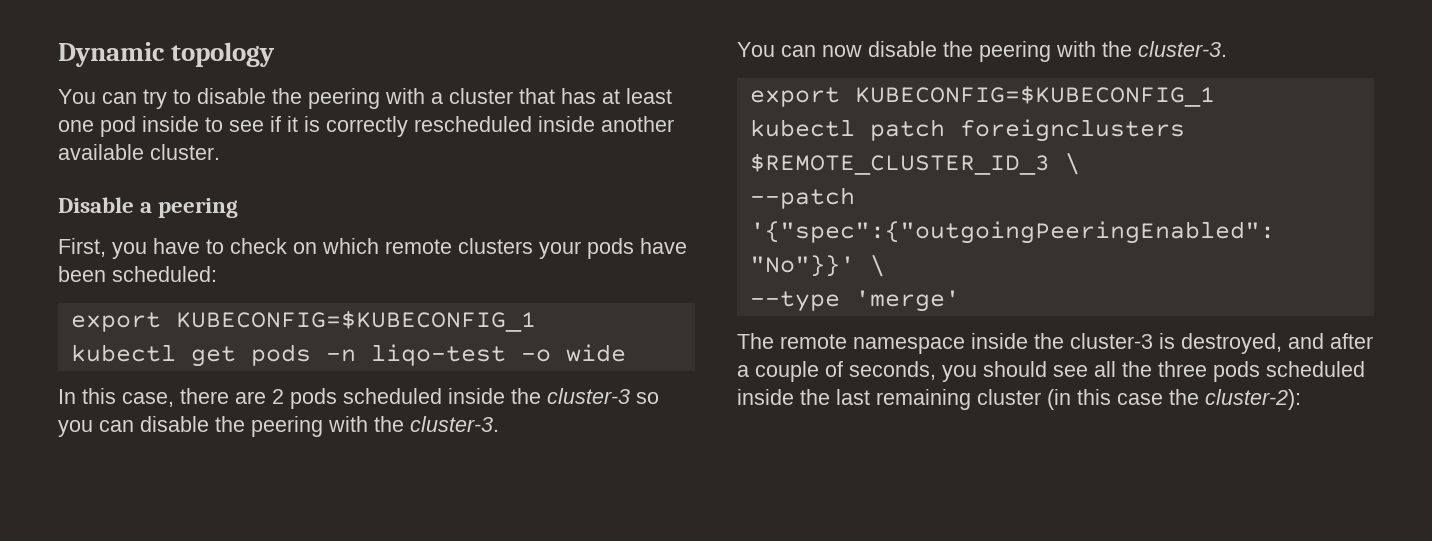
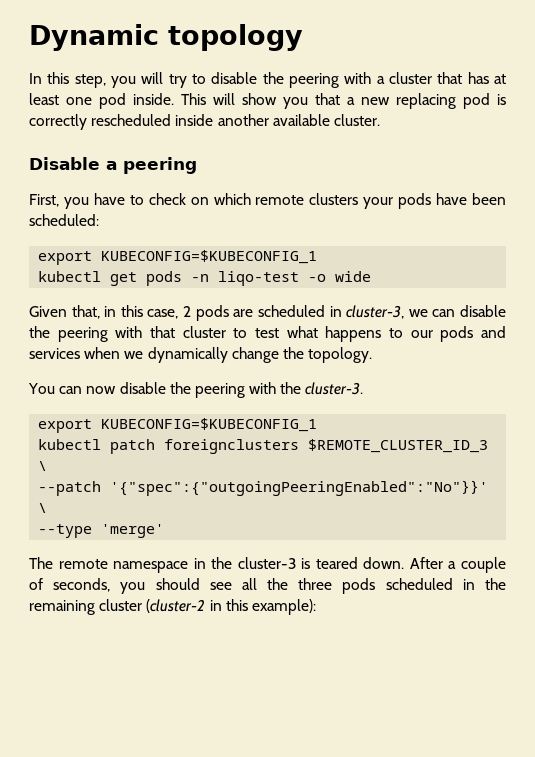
[58,89,137,104] You can -> [29,72,164,88] In this step, you will
[142,116,298,132] inside to see if it -> [133,93,490,109] inside. This will show you that a new replacing pod
[58,388,659,409] [58,420,93,437] In this case, there are 2 pods scheduled inside the cluster-3 so you -> [29,305,428,321] Given that, in this case, 2 pods are scheduled in cluster-3, we
[374,416,499,432] the cluster-3. -> [149,326,507,342] [29,347,373,363] that cluster to test what happens to our pods and services when we dynamically change the topology.
[971,333,1028,349] inside -> [193,558,206,569] in
[1181,333,1373,354] destroyed, and after -> [315,557,443,569] teared down. After
[737,389,1301,410] inside the last remaining cluster (in this case the cluster-2): -> [462,578,507,590] [29,599,316,615] in the remaining cluster (cluster-2 in this example):

